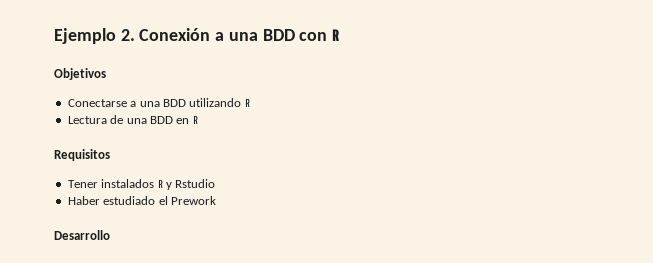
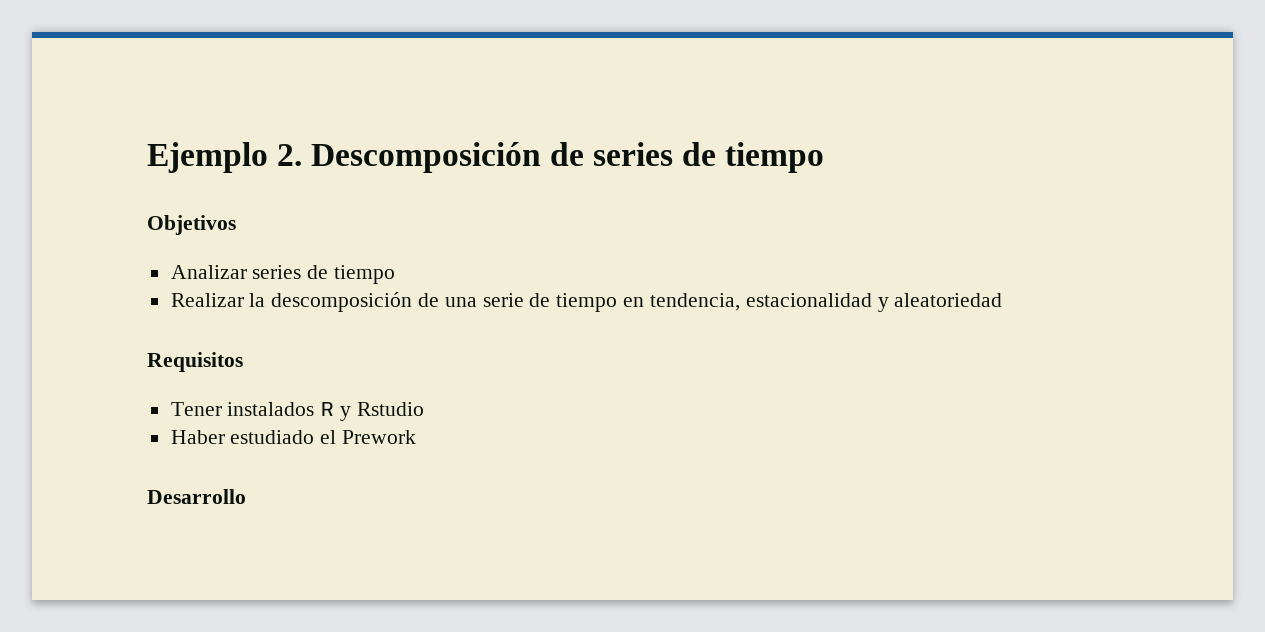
[139,28,340,41] [54,68,106,80] [67,98,250,107] [67,115,198,124] Conexión a una BDD con R // Objetivos // Conectarse a una BDD utilizando R // Lectura de una BDD en R -> [311,142,825,173] [147,215,236,235] [170,265,396,284] [170,292,1003,312] Descomposición de series de tiempo // Objetivos // Analizar series de tiempo // Realizar la descomposición de una serie de tiempo en tendencia, estacionalidad y aleatoriedad

